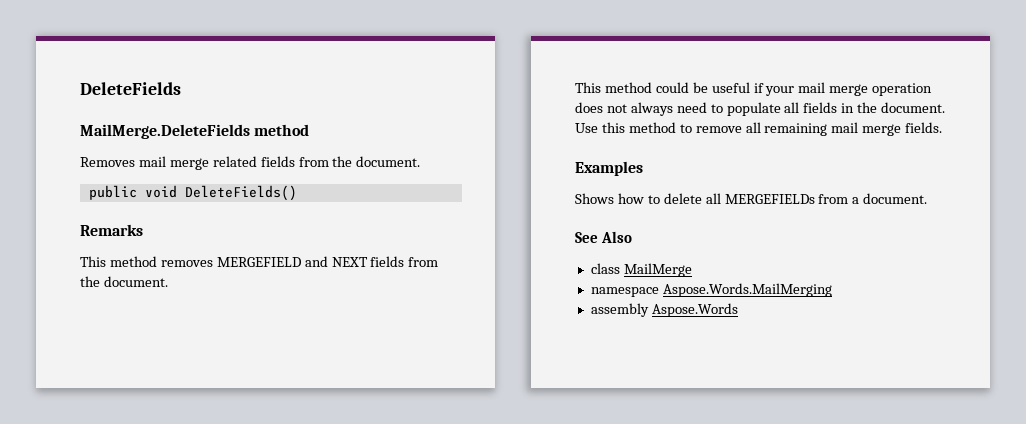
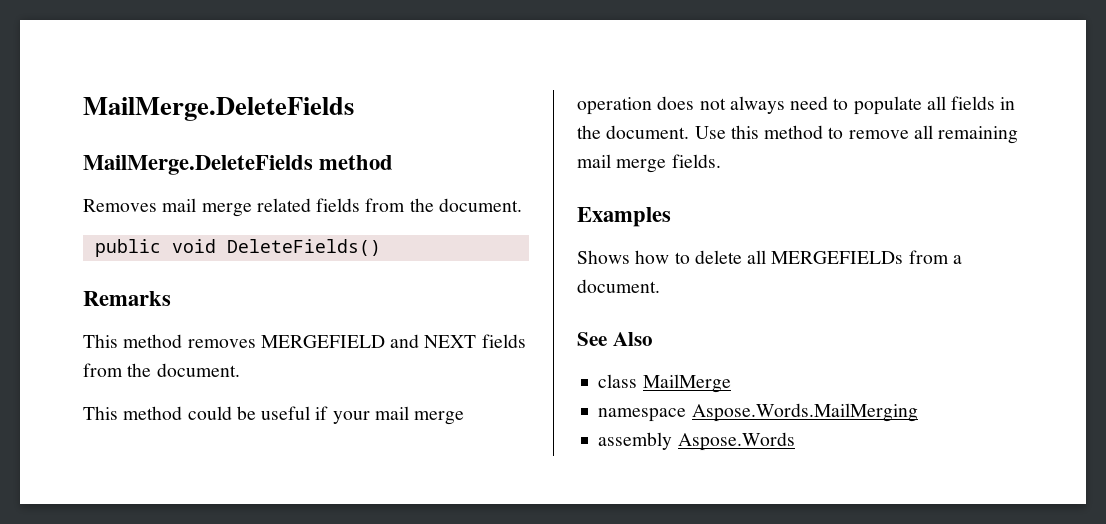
[80,82,181,95] DeleteFields -> [83,97,354,121] MailMerge.DeleteFields

